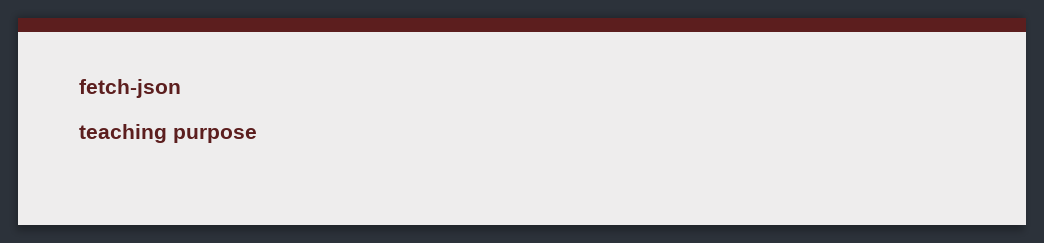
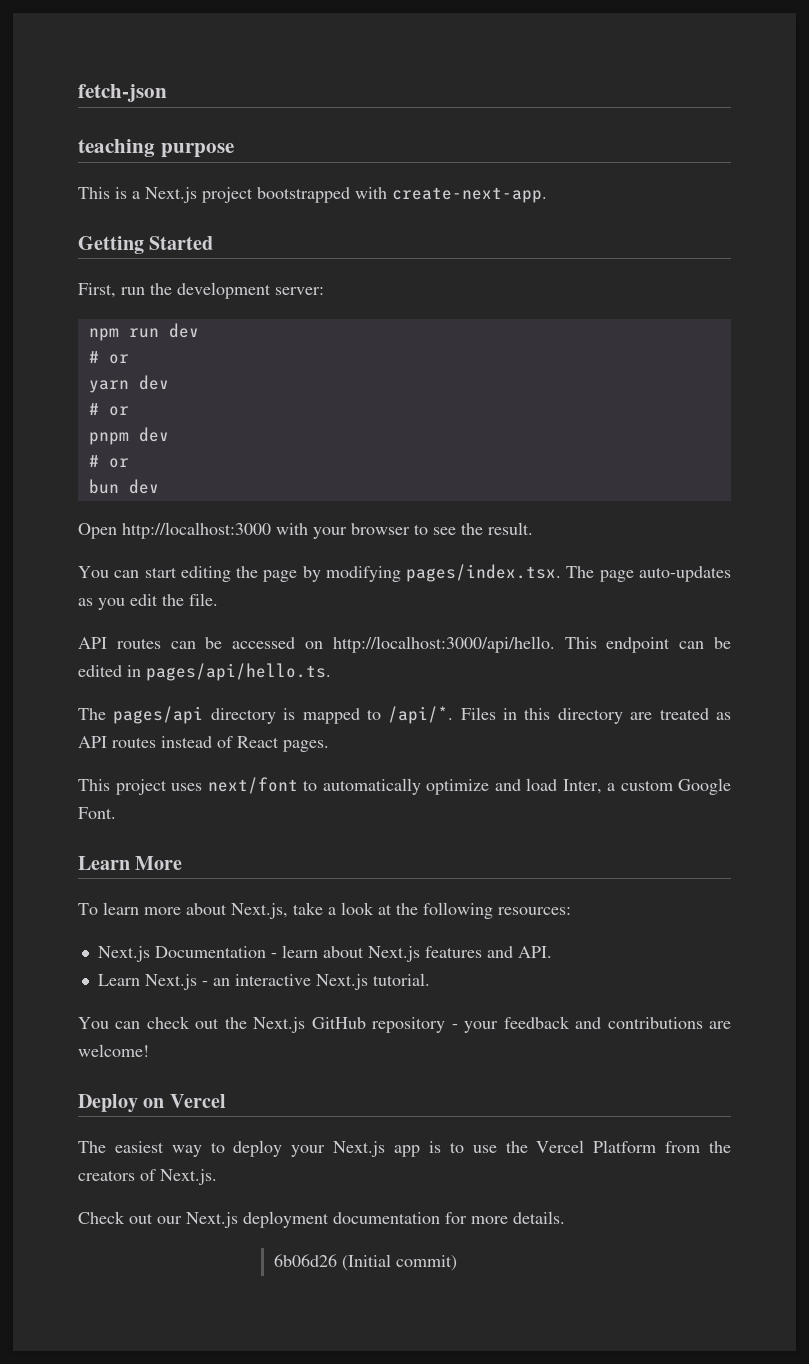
(257, 135) none -> [78,187,547,203] [78,236,214,254] [78,282,324,299] [88,323,199,341] [88,351,129,364] [88,375,169,393] [88,403,129,416] [88,427,169,445] [88,455,129,468] [88,479,159,494] [78,522,533,539] [78,564,731,582] [78,593,218,610] [78,636,731,653] [78,663,331,681] [78,706,731,724] [78,736,329,752] [78,777,731,795] [78,807,116,819] [78,856,183,870] [78,902,571,919] [97,945,552,962] [97,973,430,990] [78,1016,731,1033] [78,1044,149,1057] [78,1094,226,1113] [78,1140,732,1157] [78,1169,217,1185] [78,1211,565,1228] [273,1254,457,1271] // This is a Next.js project bootstrapped with create-next-app. // Getting Started // First, run the development server: // npm run dev // # or // yarn dev // # or // pnpm dev // # or // bun dev // Open http://localhost:3000 with your browser to see the result. // You can start editing the page by modifying pages/index.tsx. The page auto-updates as you edit the file. // API routes can be accessed on http://localhost:3000/api/hello. This endpoint can be edited in pages/api/hello.ts. // The pages/api directory is mapped to /api/*. Files in this directory are treated as API routes instead of React pages. // This project uses next/font to automatically optimize and load Inter, a custom Google Font. // Learn More // To learn more about Next.js, take a look at the following resources: // Next.js Documentation - learn about Next.js features and API. // Learn Next.js - an interactive Next.js tutorial. // You can check out the Next.js GitHub repository - your feedback and contributions are welcome! // Deploy on Vercel // The easiest way to deploy your Next.js app is to use the Vercel Platform from the creators of Next.js. // Check out our Next.js deployment documentation for more details. // 6b06d26 (Initial commit)

